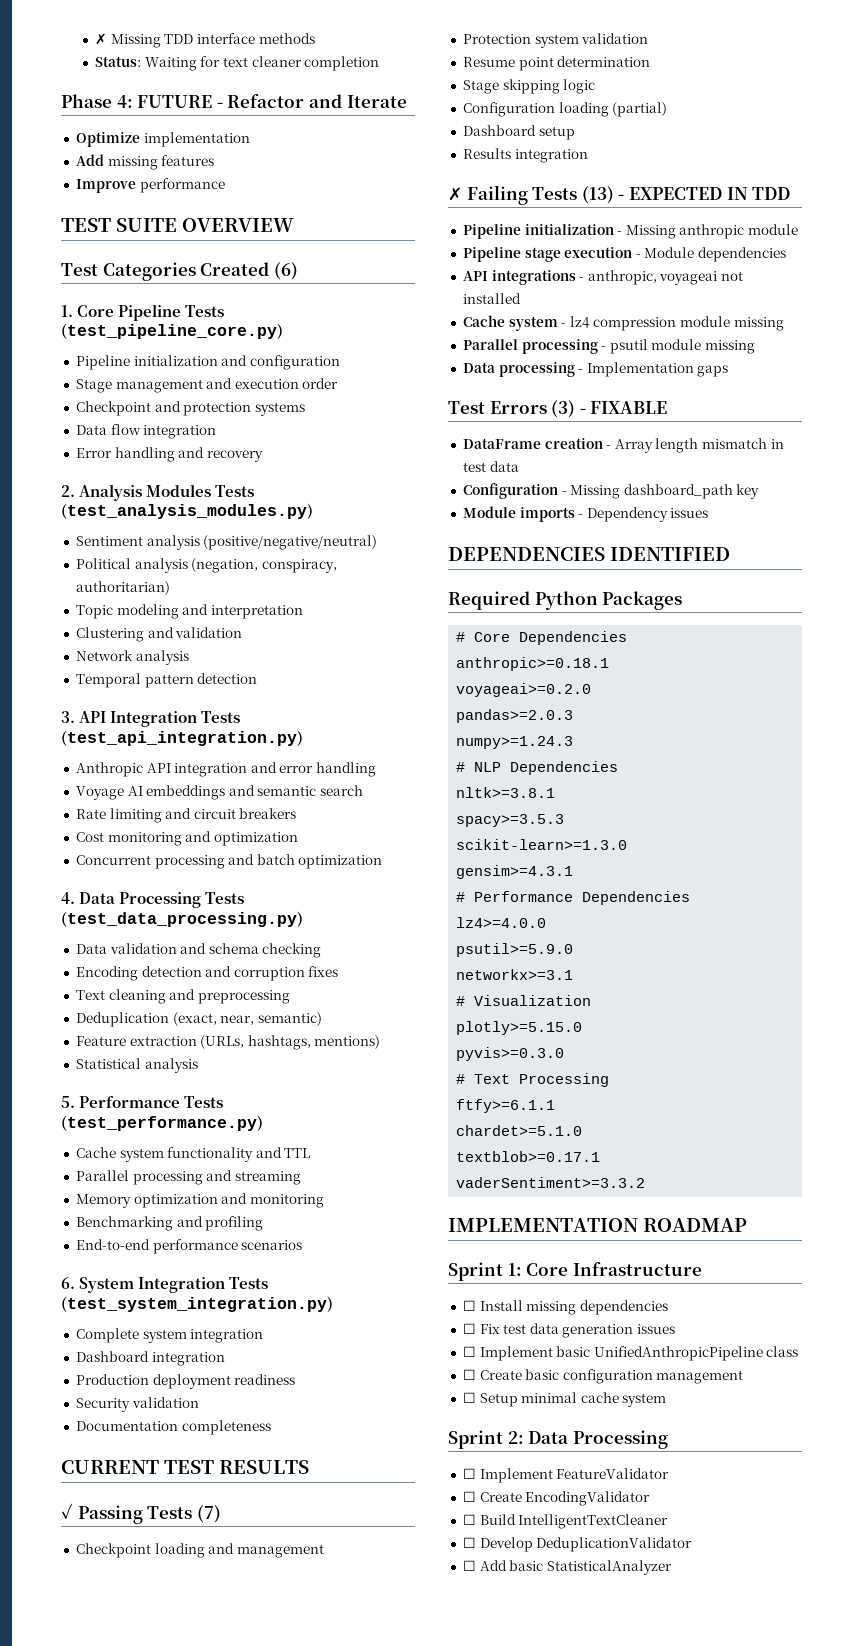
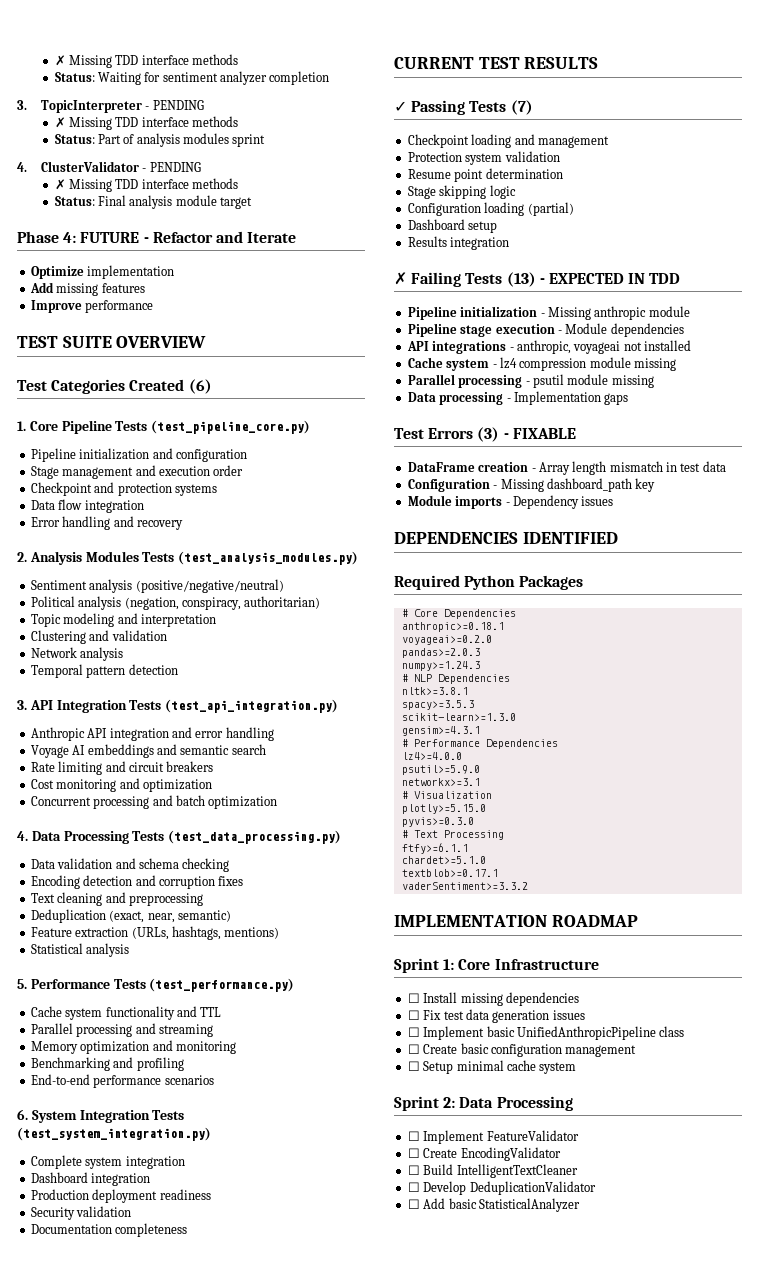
[222,56,302,67] text cleaner -> [162,71,268,85] sentiment analyzer
(380, 63) none -> [17,100,204,113] [54,116,239,130] [54,133,266,147] [17,161,201,172] [54,178,239,192] [54,195,253,209] // 3. TopicInterpreter - PENDING // ✗ Missing TDD interface methods // Status: Part of analysis modules sprint // 4. ClusterValidator - PENDING // ✗ Missing TDD interface methods // Status: Final analysis module target

